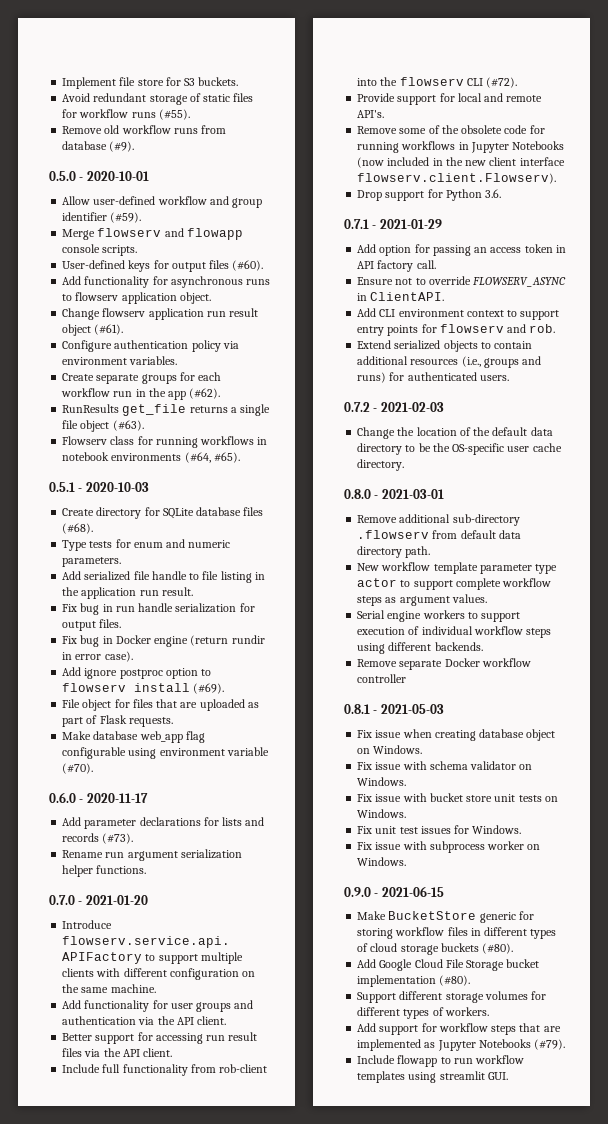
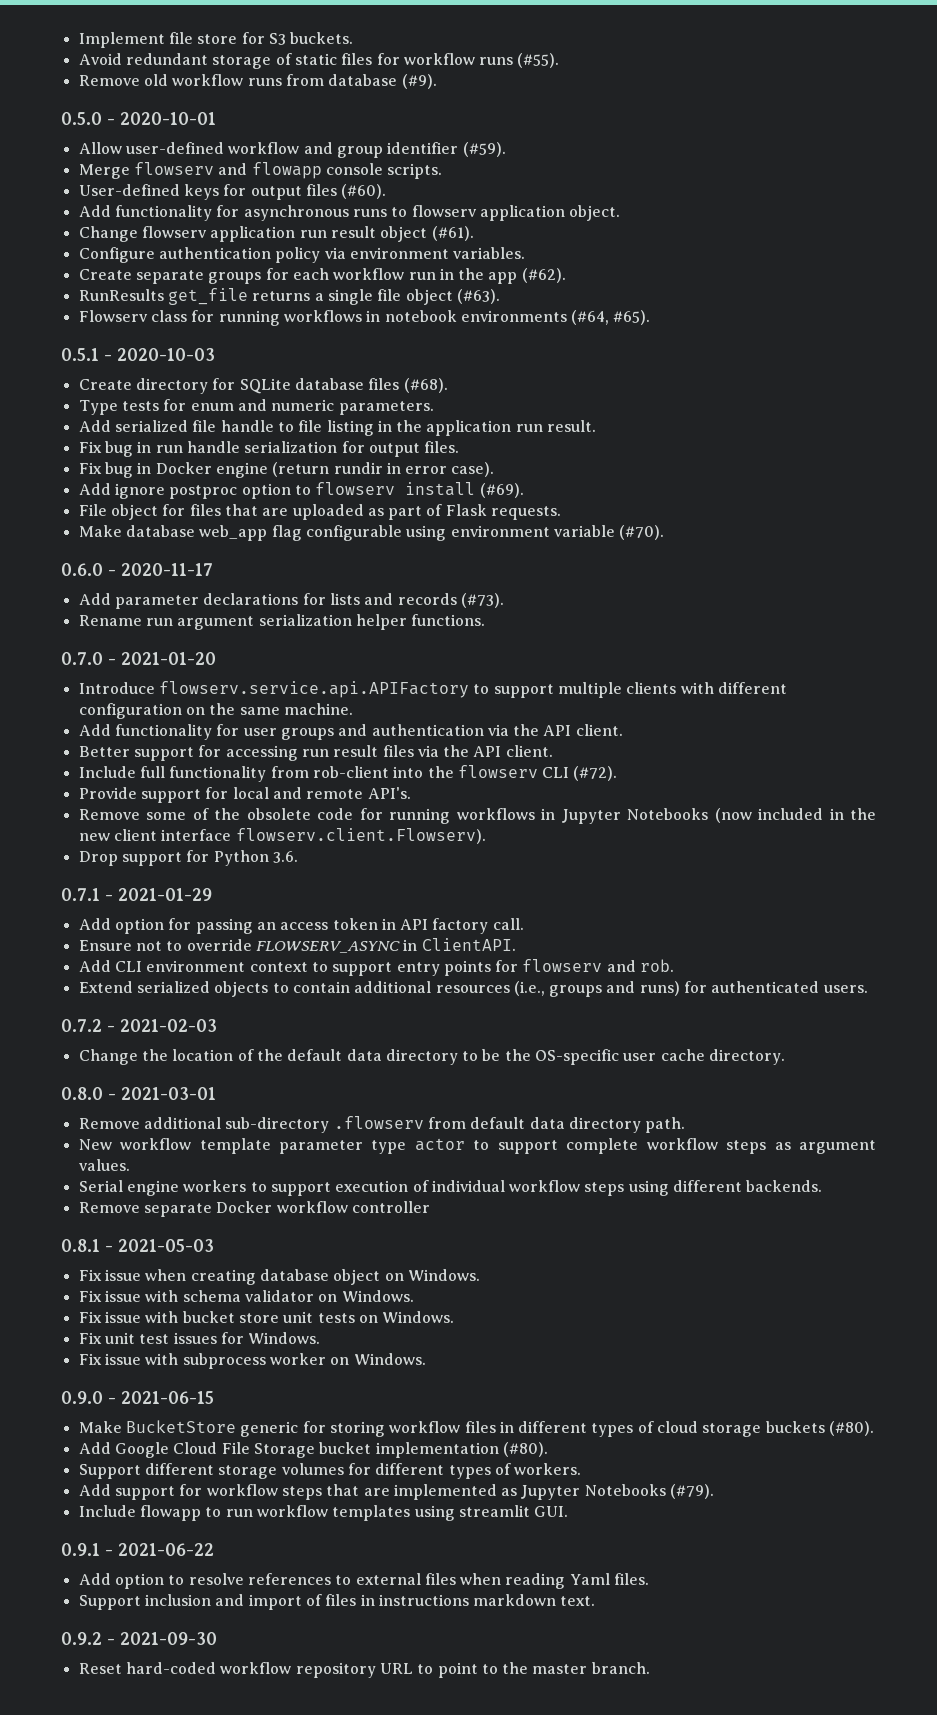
(508, 1076) none -> [61,1543,214,1556] [78,1573,650,1589] [78,1594,596,1610] [61,1632,217,1645] [78,1662,650,1678] // 0.9.1 - 2021-06-22 // Add option to resolve references to external files when reading Yaml files. // Support inclusion and import of files in instructions markdown text. // 0.9.2 - 2021-09-30 // Reset hard-coded workflow repository URL to point to the master branch.

